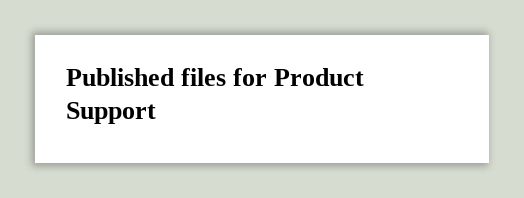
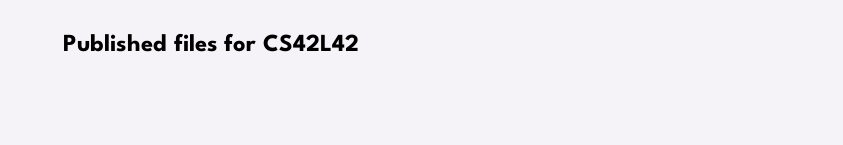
[274,68,365,86] [66,102,156,124] Product Support -> [262,34,359,52] CS42L42

